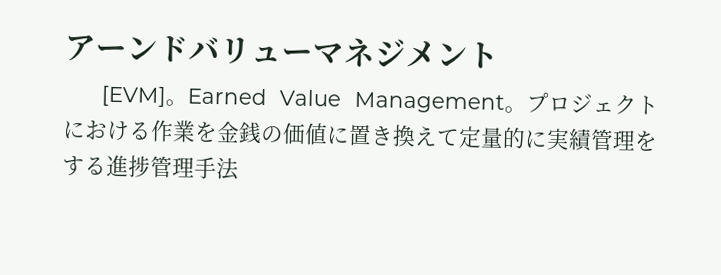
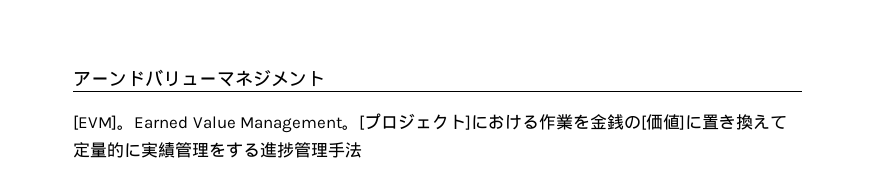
(527, 109) none -> [359,115,366,130] [
(659, 105) none -> [465,115,472,130] ]
[282,122,328,146] 価値 -> [641,114,686,130] [価値]

